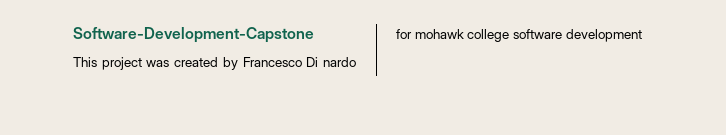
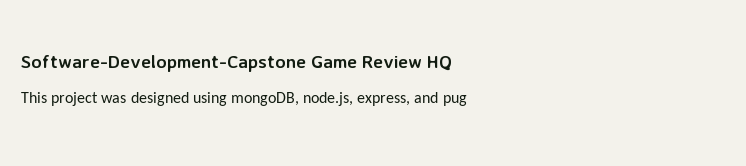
(314, 35) none -> [311,56,452,71] Game Review HQ
[174,57,357,70] [396,29,642,42] created by Francesco Di nardo for mohawk college software development -> [130,92,467,106] designed using mongoDB, node.js, express, and pug

